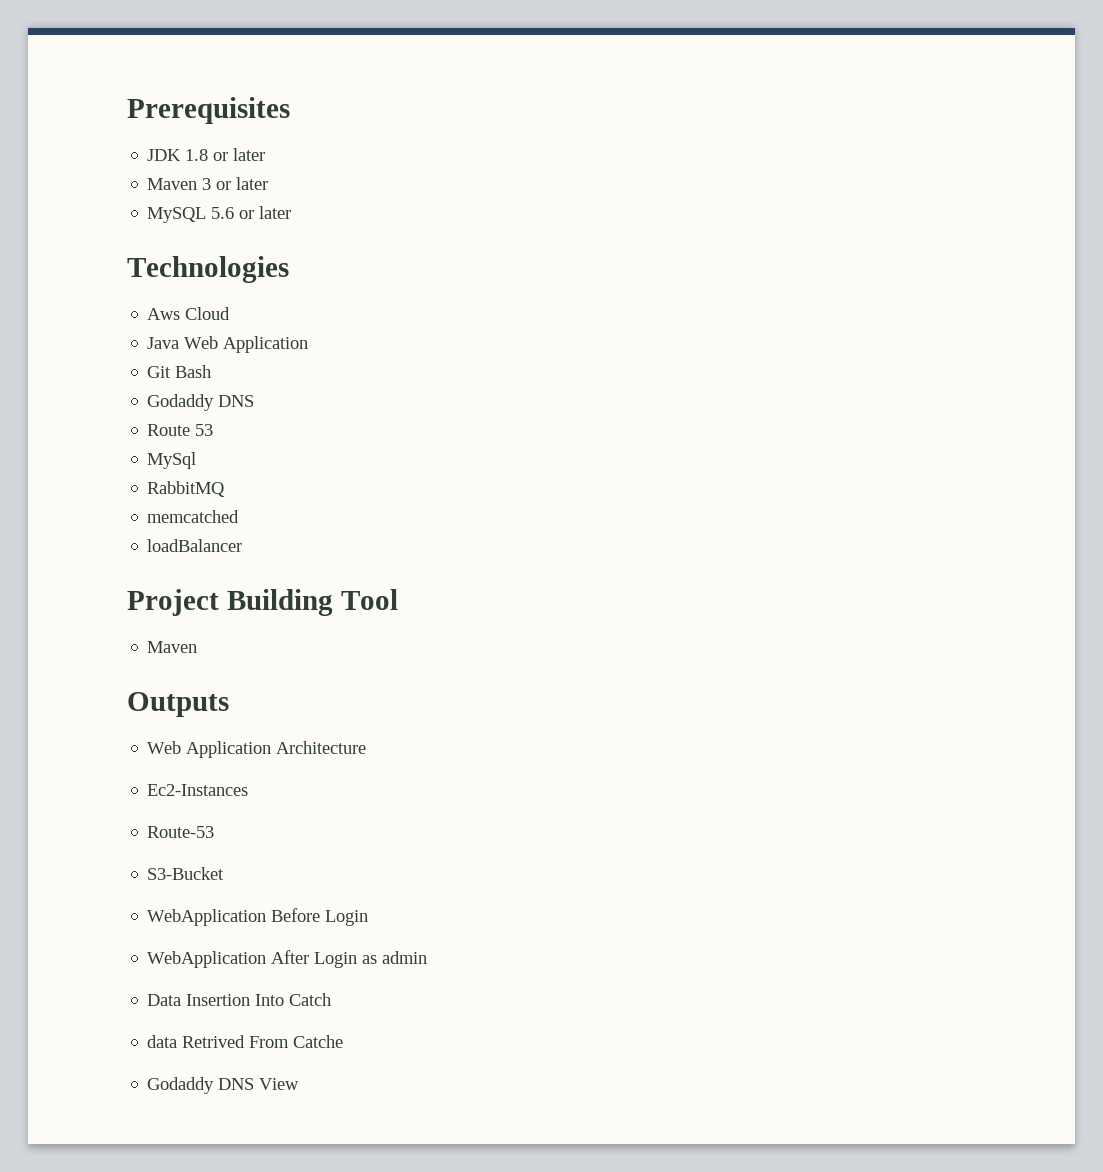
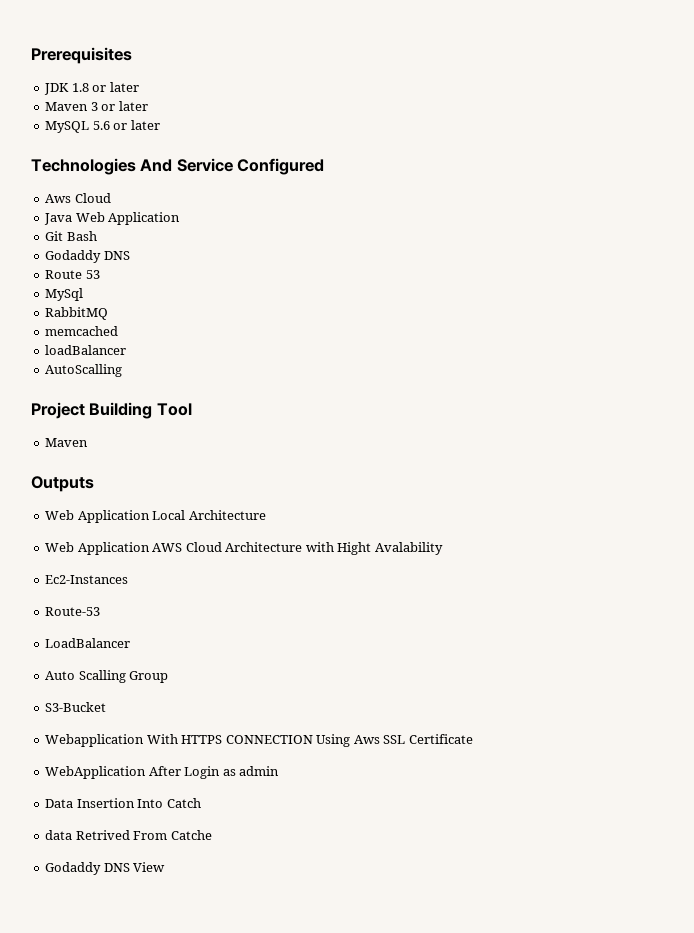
(289, 269) none -> [140,158,325,175] And Service Configured
[147,510,240,523] memcatched -> [45,326,119,336] memcached
(243, 545) none -> [45,364,123,377] // AutoScalling
(272, 749) none -> [152,510,186,520] Local
[147,784,249,796] [147,826,215,838] [147,867,225,880] [147,908,369,926] Ec2-Instances // Route-53 // S3-Bucket // WebApplication Before Login -> [45,542,443,555] [45,575,129,584] [45,607,101,616] [45,638,131,648] [45,670,169,683] [45,702,107,712] [45,734,473,747] Web Application AWS Cloud Architecture with Hight Avalability // Ec2-Instances // Route-53 // LoadBalancer // Auto Scalling Group // S3-Bucket // Webapplication With HTTPS CONNECTION Using Aws SSL Certificate

